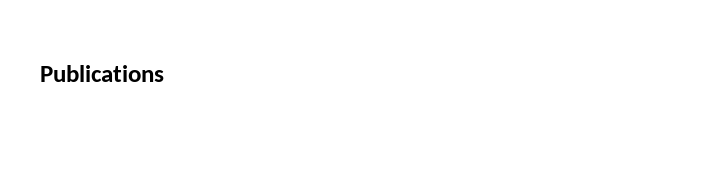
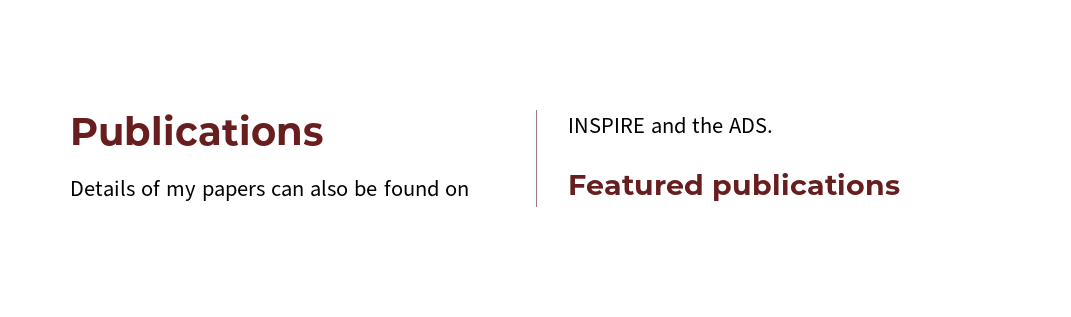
(164, 73) none -> [70,180,469,201] [568,117,774,134] [568,173,900,201] // Details of my papers can also be found on INSPIRE and the ADS. // Featured publications

